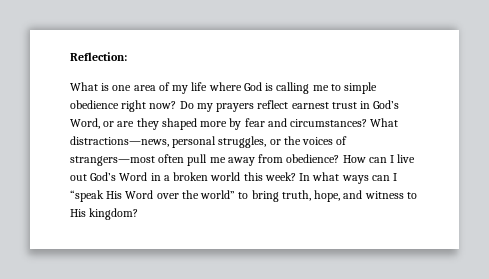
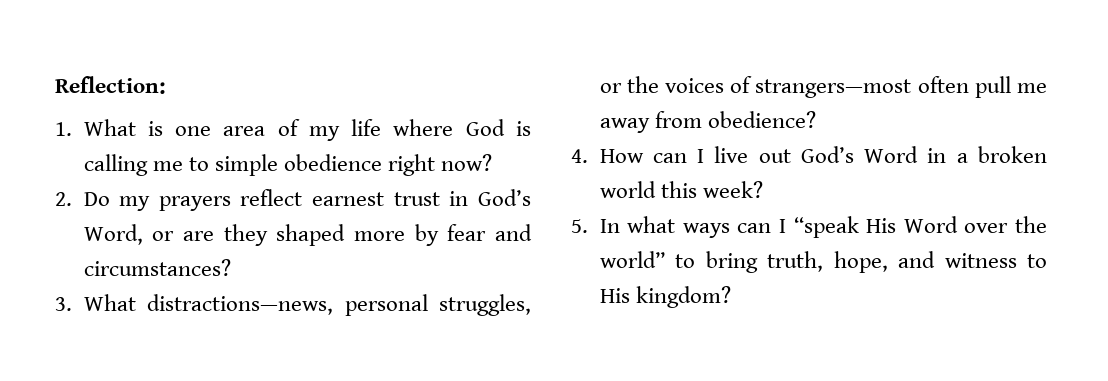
(127, 56) none -> [55,122,72,136] 1.
(177, 105) none -> [55,192,72,206] // 2.
(368, 123) none -> [55,297,72,311] // 3.
(340, 158) none -> [571,149,588,163] // 4.
(296, 176) none -> [571,219,588,233] // 5.

